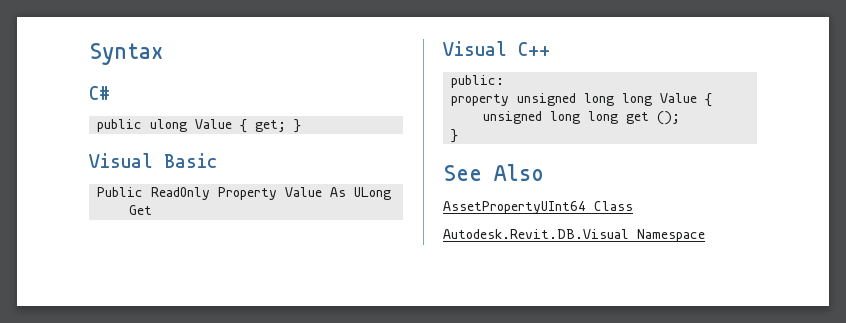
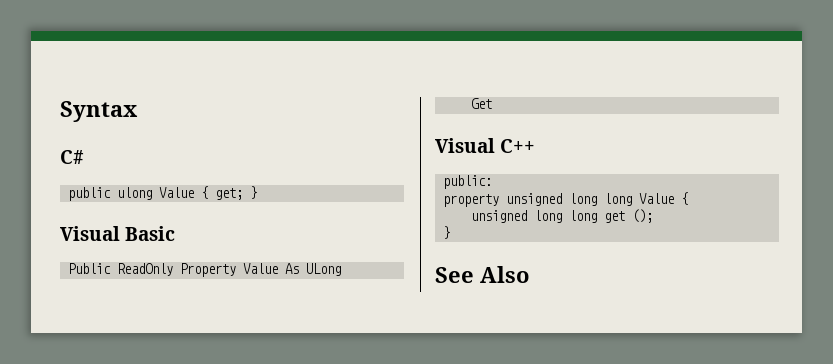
[443,201,633,214] [443,229,705,242] // AssetPropertyUInt64 Class // Autodesk.Revit.DB.Visual Namespace -> (529, 274) none

